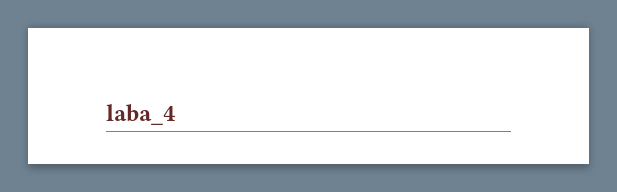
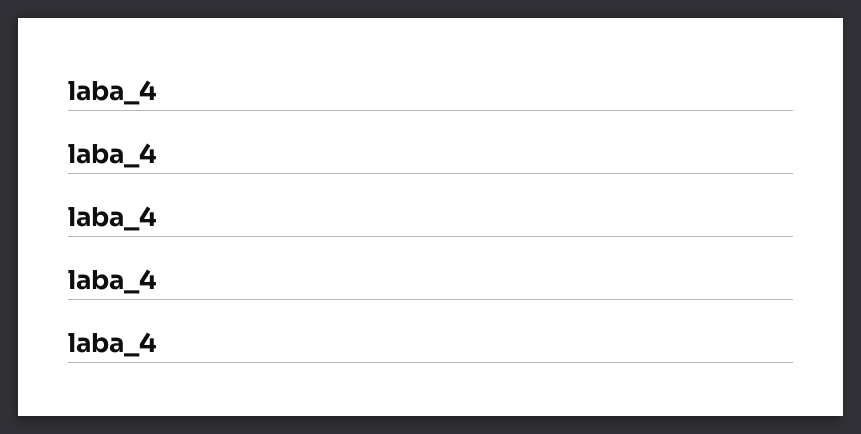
[106,104,176,125] laba_4 -> [68,80,156,105] [68,143,156,168] [68,206,156,231] [68,269,156,294] [68,332,156,357] laba_4 // laba_4 // laba_4 // laba_4 // laba_4

